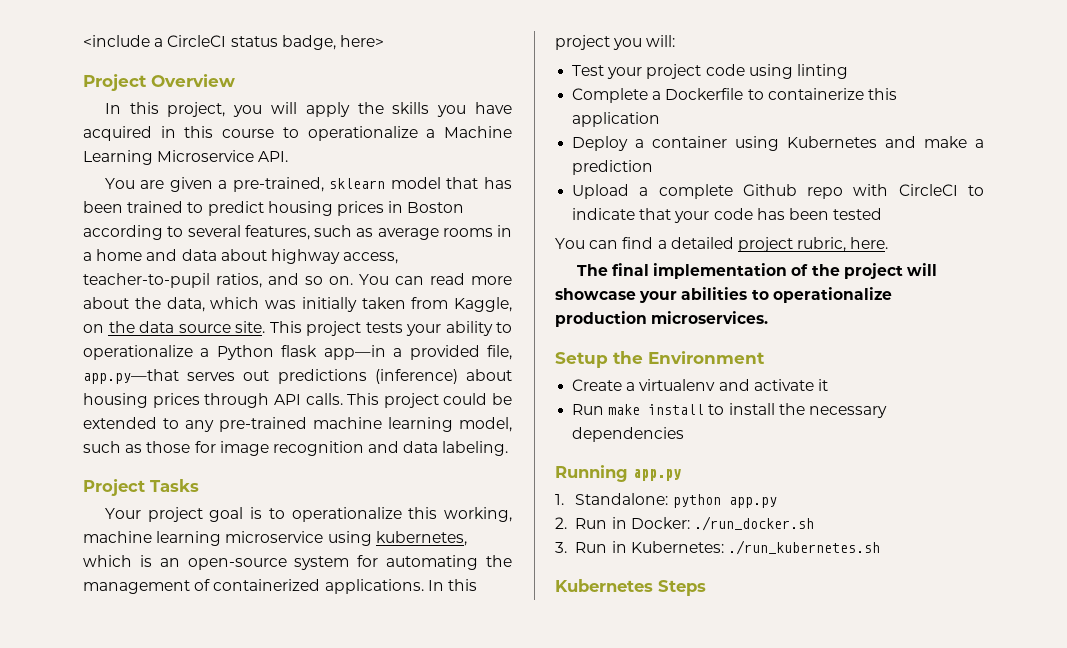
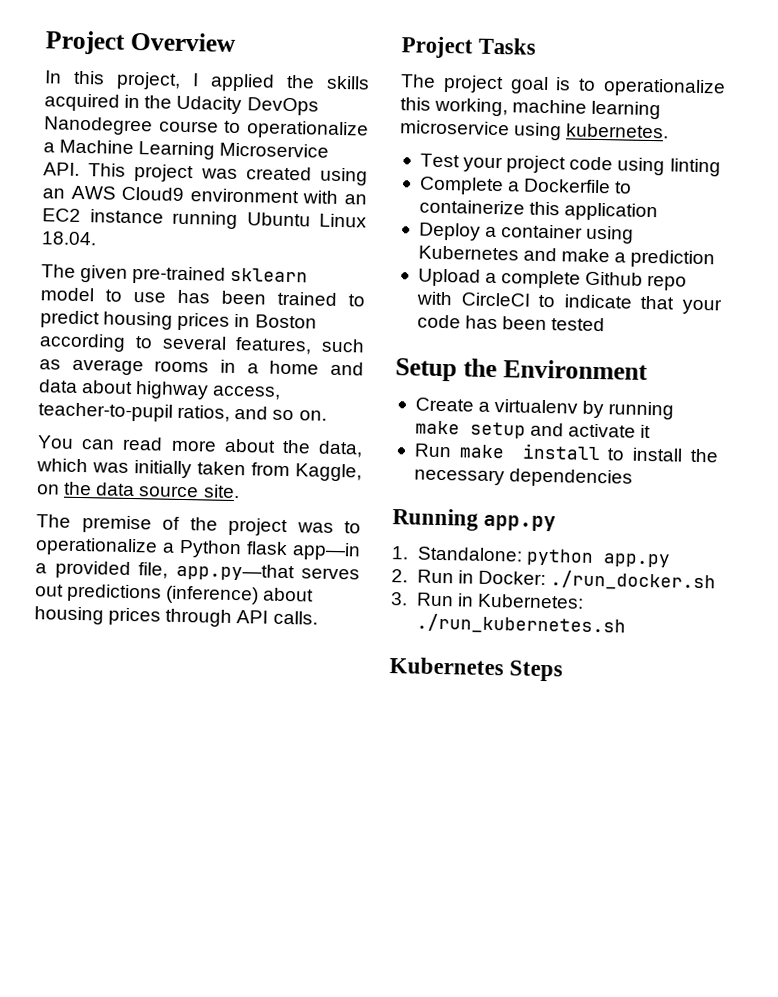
[83,35,384,50] <include a CircleCI status badge, here> // -> (45, 42) none
[233,102,512,117] [83,126,214,141] you will apply the skills you have acquired in this -> [192,73,370,92] [44,93,319,116] [44,116,153,136] I applied the skills acquired in the Udacity DevOps Nanodegree
[104,177,479,192] // You are given a pre-trained, sklearn model that -> [88,163,369,186] [42,185,368,205] [42,208,367,230] [41,231,97,246] [41,264,309,285] [40,287,166,303] This project was created using an AWS Cloud9 environment with an EC2 instance running Ubuntu Linux 18.04. // The given pre-trained sklearn model to use
(353, 280) none -> (327, 415) //
[269,321,493,336] This project tests your ability -> [36,514,334,537] // The premise of the project was
[347,393,512,408] [83,417,512,432] [83,441,509,456] This project could be extended to any pre-trained machine learning model, such as those for image recognition and data labeling. -> (318, 617) none
[104,508,141,519] Your -> [400,74,436,88] The
[375,531,467,546] [83,555,512,570] [83,579,477,594] [555,35,676,50] kubernetes, which is an open-source system for automating the management of containerized applications. In this project you will: -> [566,123,670,139] kubernetes.
[555,237,889,252] [576,263,937,279] [555,287,892,303] [555,311,769,327] // You can find a detailed project rubric, here. // The final implementation of the project will showcase your abilities to operationalize production microservices. -> (606, 324) none
(716, 385) none -> [582,400,675,420] [414,420,526,439] by running make setup

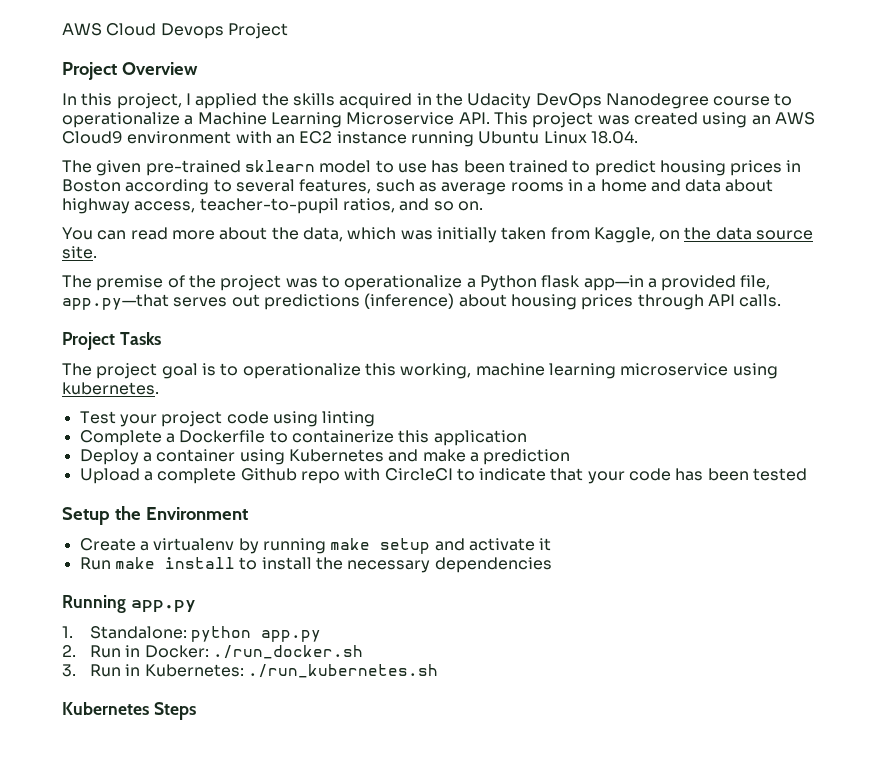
(45, 42) none -> [62,23,288,39] AWS Cloud Devops Project //

